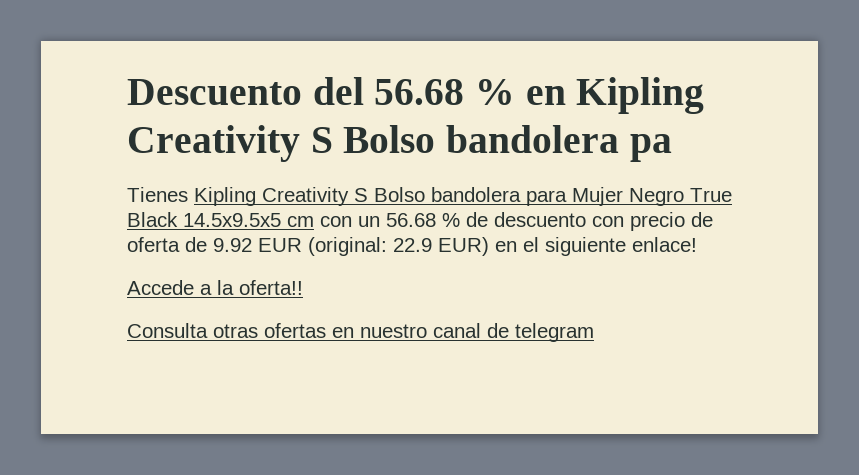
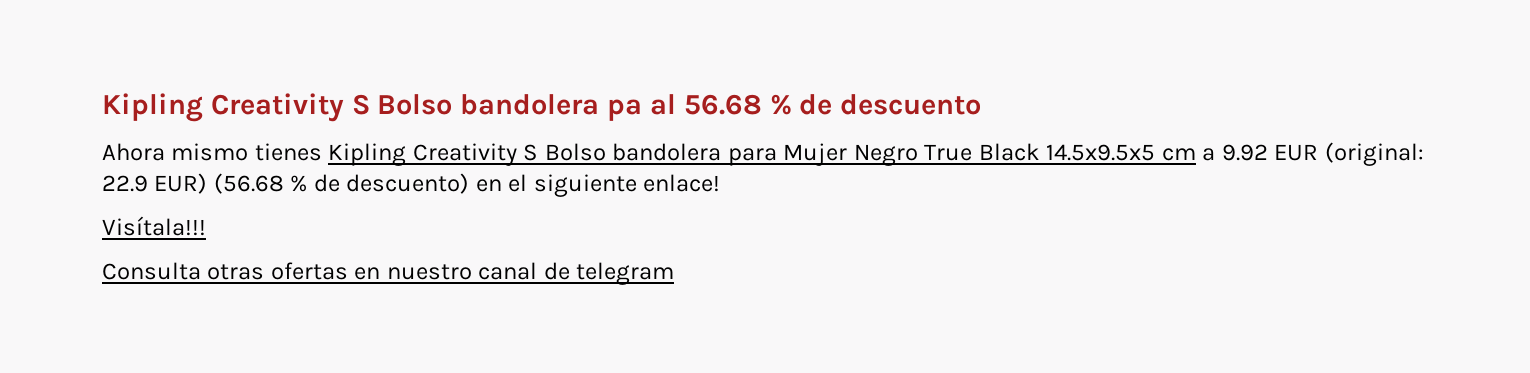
[127,77,566,105] Descuento del 56.68 % en -> (102, 107) none
[127,187,188,202] // Tienes -> [649,94,982,115] [102,143,322,161] al 56.68 % de descuento // Ahora mismo tienes
[320,212,713,231] [127,237,207,252] con un 56.68 % de descuento con precio de oferta de -> [1202,148,1216,161] a
(489, 246) none -> [213,173,470,194] (56.68 % de descuento)
[127,280,303,295] Accede a la oferta!! -> [102,216,206,236] Visítala!!!

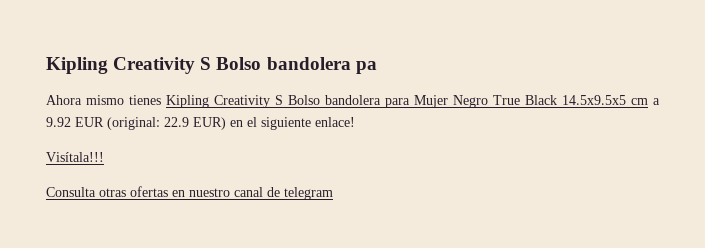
[649,94,982,115] al 56.68 % de descuento -> (377, 67) none
[213,173,470,194] (56.68 % de descuento) -> (226, 123) none

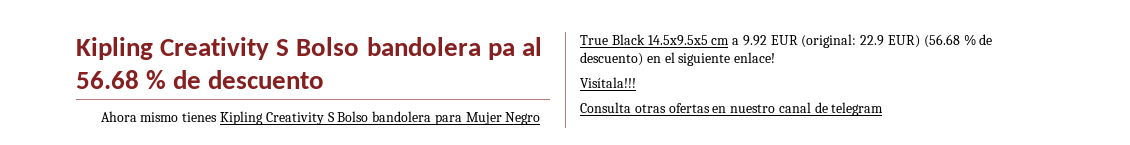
(377, 67) none -> [521,37,542,56] [76,70,325,89] al 56.68 % de descuento
(226, 123) none -> [923,34,993,48] [580,52,643,66] (56.68 % de descuento)

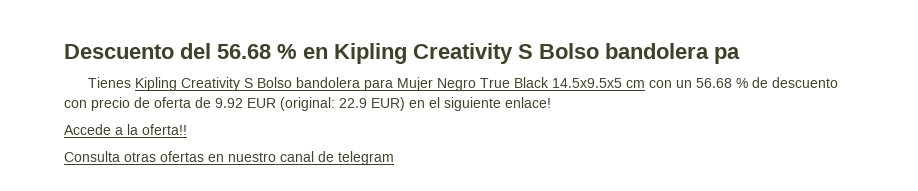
(76, 48) none -> [64,43,328,59] Descuento del 56.68 % en
[521,37,542,56] [76,70,325,89] [100,111,218,122] al 56.68 % de descuento // Ahora mismo tienes -> [88,77,132,88] // Tienes
[732,38,740,45] a -> [649,77,839,88] [64,97,211,111] con un 56.68 % de descuento con precio de oferta de
[923,34,993,48] [580,52,643,66] (56.68 % de descuento) -> (405, 104) none
[580,77,636,88] Visítala!!! -> [64,124,187,135] Accede a la oferta!!

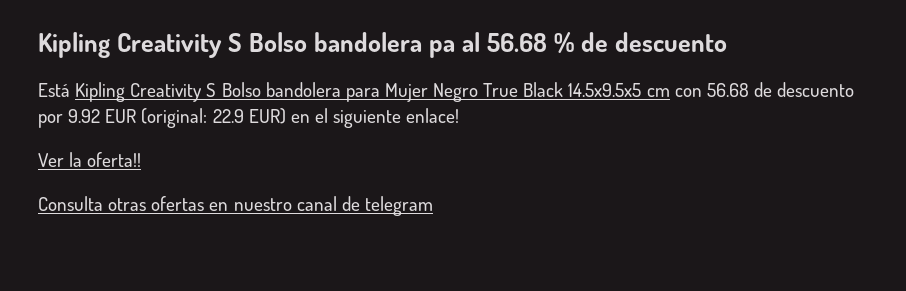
[64,43,328,59] Descuento del 56.68 % en -> (38, 45) none
[88,77,132,88] // Tienes -> [462,32,728,53] [38,83,70,97] al 56.68 % de descuento // Está
[676,77,839,88] [64,97,211,111] un 56.68 % de descuento con precio de oferta de -> [706,82,855,97] [38,114,63,128] 56.68 de descuento por
[64,124,123,135] Accede a -> [38,153,64,167] Ver

